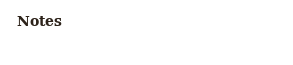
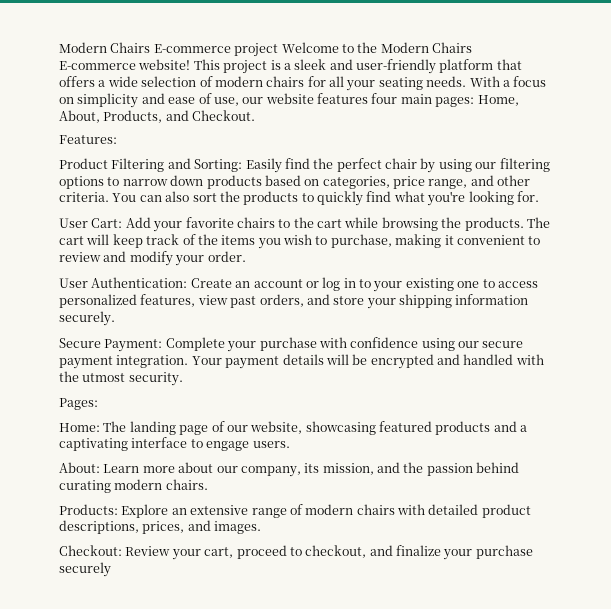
[17,16,62,26] Notes -> [59,42,472,57] [59,59,522,74] [59,76,547,91] [59,93,519,108] [59,110,256,123] [59,135,117,144] [59,158,550,173] [59,175,531,189] [59,191,539,206] [59,217,550,232] [59,234,541,249] [59,251,246,266] [59,277,538,292] [59,294,529,309] [59,311,115,326] [59,337,524,352] [59,354,544,369] [59,371,183,386] [59,398,98,410] [59,421,528,435] [59,437,290,451] [59,462,520,477] [59,479,208,493] [59,504,531,518] [59,520,262,534] [59,545,533,560] [59,562,111,577] Modern Chairs E-commerce project Welcome to the Modern Chairs E-commerce website! This project is a sleek and user-friendly platform that offers a wide selection of modern chairs for all your seating needs. With a focus on simplicity and ease of use, our website features four main pages: Home, About, Products, and Checkout. // Features: // Product Filtering and Sorting: Easily find the perfect chair by using our filtering options to narrow down products based on categories, price range, and other criteria. You can also sort the products to quickly find what you're looking for. // User Cart: Add your favorite chairs to the cart while browsing the products. The cart will keep track of the items you wish to purchase, making it convenient to review and modify your order. // User Authentication: Create an account or log in to your existing one to access personalized features, view past orders, and store your shipping information securely. // Secure Payment: Complete your purchase with confidence using our secure payment integration. Your payment details will be encrypted and handled with the utmost security. // Pages: // Home: The landing page of our website, showcasing featured products and a captivating interface to engage users. // About: Learn more about our company, its mission, and the passion behind curating modern chairs. // Products: Explore an extensive range of modern chairs with detailed product descriptions, prices, and images. // Checkout: Review your cart, proceed to checkout, and finalize your purchase securely

